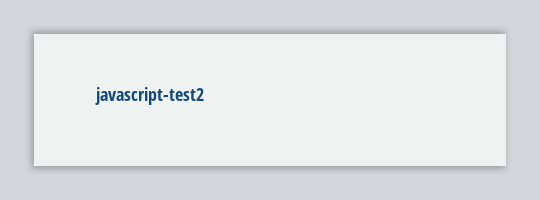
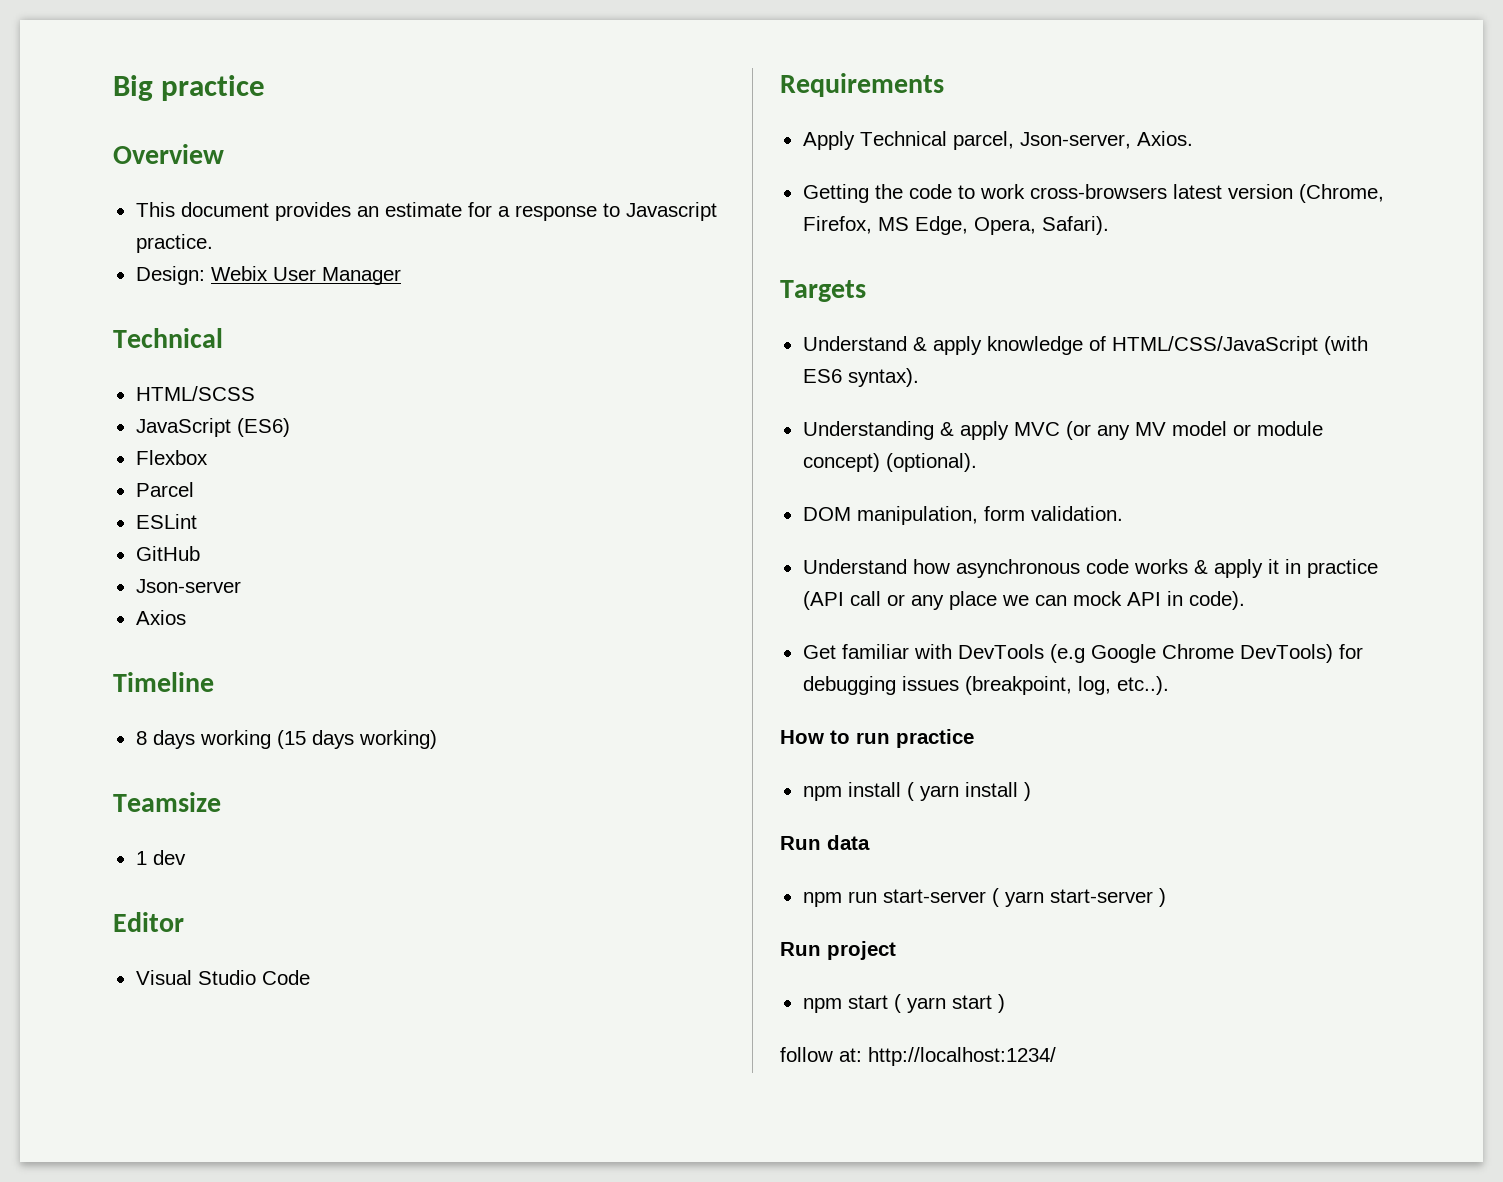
[95,87,204,105] javascript-test2 -> [113,75,266,101] [113,144,224,164] [135,202,717,221] [135,234,213,253] [135,266,401,285] [113,328,223,348] [135,386,255,401] [135,418,290,437] [135,450,208,465] [135,482,194,497] [135,514,197,529] [135,546,200,561] [135,579,241,593] [135,610,186,625] [113,672,214,692] [135,730,437,749] [113,792,221,812] [135,850,186,865] [113,912,184,932] [135,970,310,985] [780,73,944,97] [802,131,1193,150] [802,184,1384,203] [802,216,1109,235] [780,280,866,302] [802,336,1368,355] [802,368,919,387] [802,421,1323,440] [802,453,977,472] [802,506,1123,525] [802,559,1378,578] [802,591,1245,610] [802,644,1363,663] [802,676,1169,695] [780,729,974,748] [802,782,1031,801] [780,835,870,850] [802,888,1166,907] [780,941,896,960] [802,994,1005,1013] [780,1047,1056,1066] Big practice // Overview // This document provides an estimate for a response to Javascript practice. // Design: Webix User Manager // Technical // HTML/SCSS // JavaScript (ES6) // Flexbox // Parcel // ESLint // GitHub // Json-server // Axios // Timeline // 8 days working (15 days working) // Teamsize // 1 dev // Editor // Visual Studio Code // Requirements // Apply Technical parcel, Json-server, Axios. // Getting the code to work cross-browsers latest version (Chrome, Firefox, MS Edge, Opera, Safari). // Targets // Understand & apply knowledge of HTML/CSS/JavaScript (with ES6 syntax). // Understanding & apply MVC (or any MV model or module concept) (optional). // DOM manipulation, form validation. // Understand how asynchronous code works & apply it in practice (API call or any place we can mock API in code). // Get familiar with DevTools (e.g Google Chrome DevTools) for debugging issues (breakpoint, log, etc..). // How to run practice // npm install ( yarn install ) // Run data // npm run start-server ( yarn start-server ) // Run project // npm start ( yarn start ) // follow at: http://localhost:1234/

